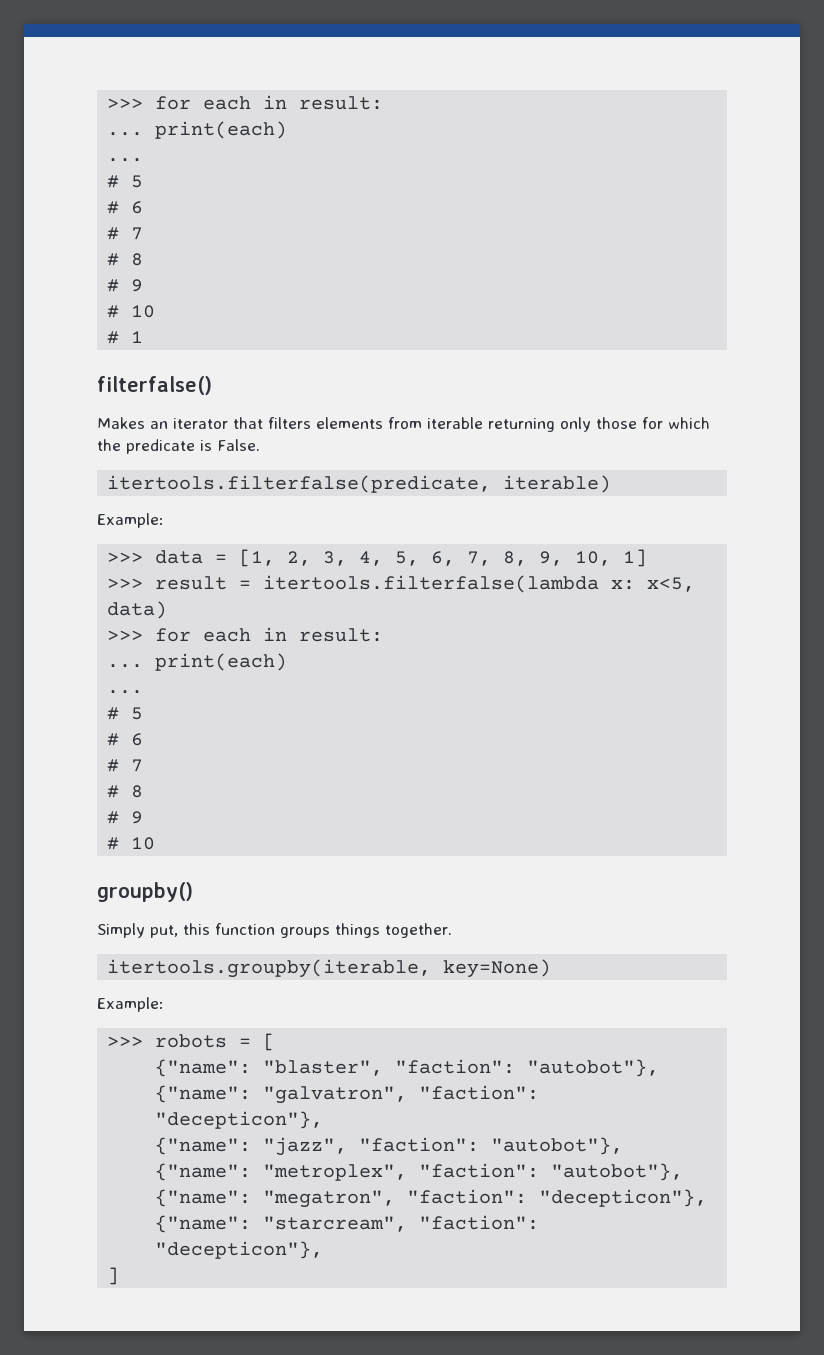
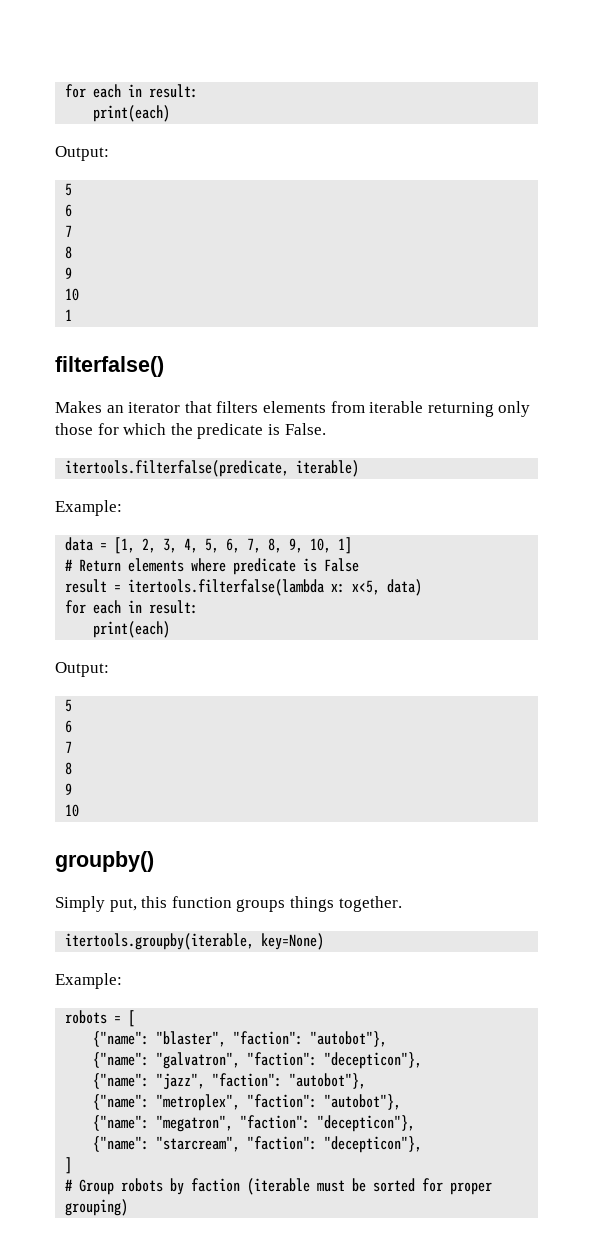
[107,95,384,110] [107,121,288,139] [107,158,144,162] [107,175,144,188] [107,201,144,214] [107,227,144,240] [107,253,144,266] [107,279,144,292] [107,305,156,318] [107,331,120,344] >>> for each in result: // ... print(each) // ... // # 5 // # 6 // # 7 // # 8 // # 9 // # 10 // # -> [65,84,199,98] [93,105,171,122] [55,146,109,161] [65,183,73,196] [65,204,73,217] [65,225,73,237] [65,246,73,259] [65,267,73,279] [65,288,80,301] for each in result: // print(each) // Output: // 5 // 6 // 7 // 8 // 9 // 10 //
[107,552,144,563] >>> -> (122, 508) none
[107,578,144,589] >>> -> [65,558,360,575] # Return elements where predicate is False //
[107,627,384,642] [107,653,288,671] [107,690,144,694] [107,707,144,720] [107,733,144,746] [107,759,144,772] [107,785,144,798] [107,811,144,824] [107,837,120,850] >>> for each in result: // ... print(each) // ... // # 5 // # 6 // # 7 // # 8 // # 9 // # -> [65,600,199,614] [93,621,171,638] [55,662,109,677] [65,699,73,712] [65,720,73,733] [65,741,73,753] [65,762,73,775] [65,783,73,795] for each in result: // print(each) // Output: // 5 // 6 // 7 // 8 // 9 //
[107,1036,144,1047] >>> -> (122, 981) none
(120, 1276) none -> [65,1178,493,1195] [65,1199,129,1216] // # Group robots by faction (iterable must be sorted for proper grouping)

